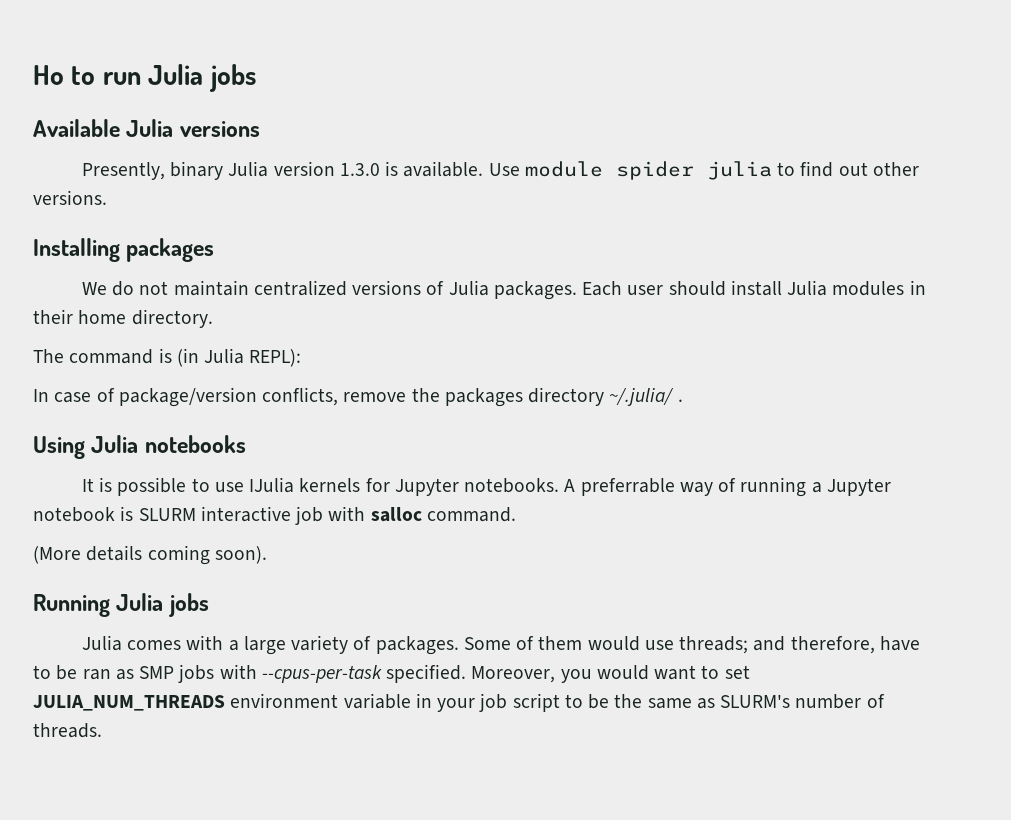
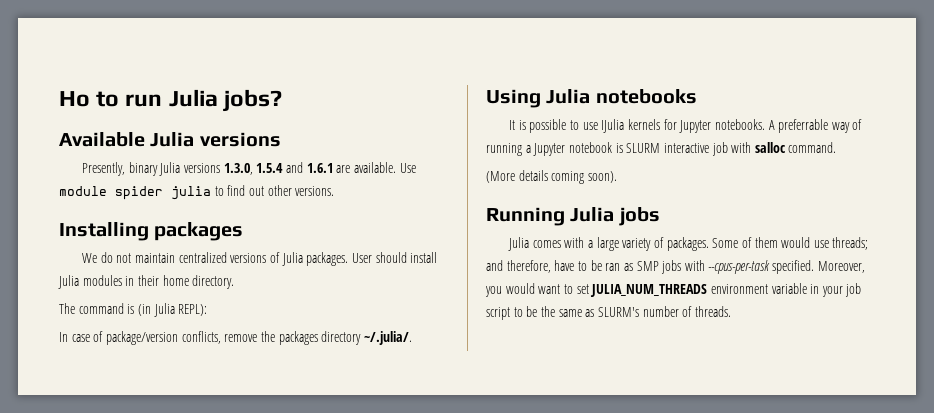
[208,64,256,92] jobs -> [222,89,282,112] jobs?
[273,161,399,176] version 1.3.0 is -> [184,162,351,175] versions 1.3.0, 1.5.4 and 1.6.1 are
[582,281,664,296] Each user -> [351,253,372,263] User
[609,388,683,406] ~/.julia/ . -> [363,331,412,345] ~/.julia/.

